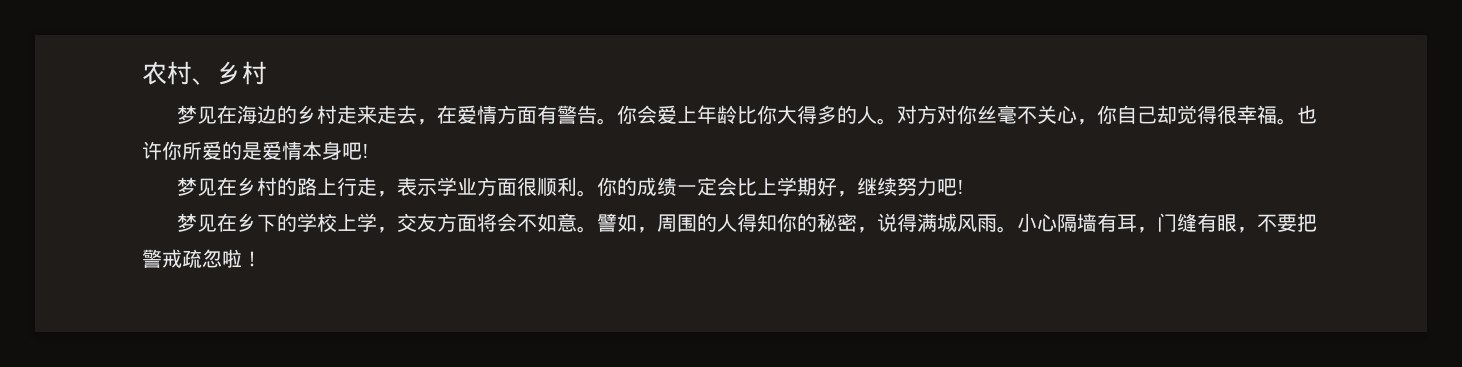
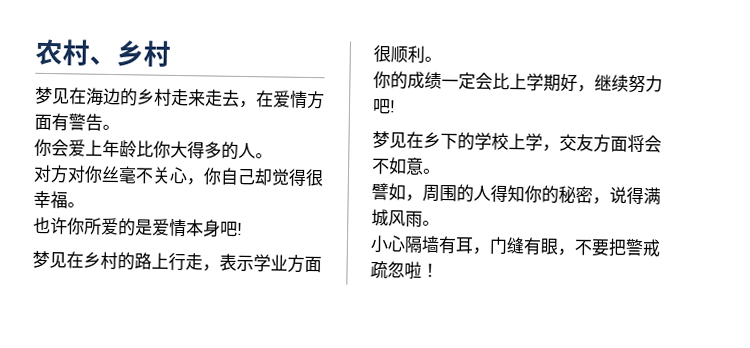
(618, 121) none -> (120, 127) //
(898, 121) none -> (273, 156) //
(1298, 121) none -> (85, 205) //
(598, 193) none -> (442, 59) //
(598, 229) none -> (441, 171) //
(1018, 229) none -> (440, 223) //

